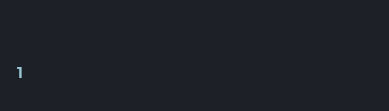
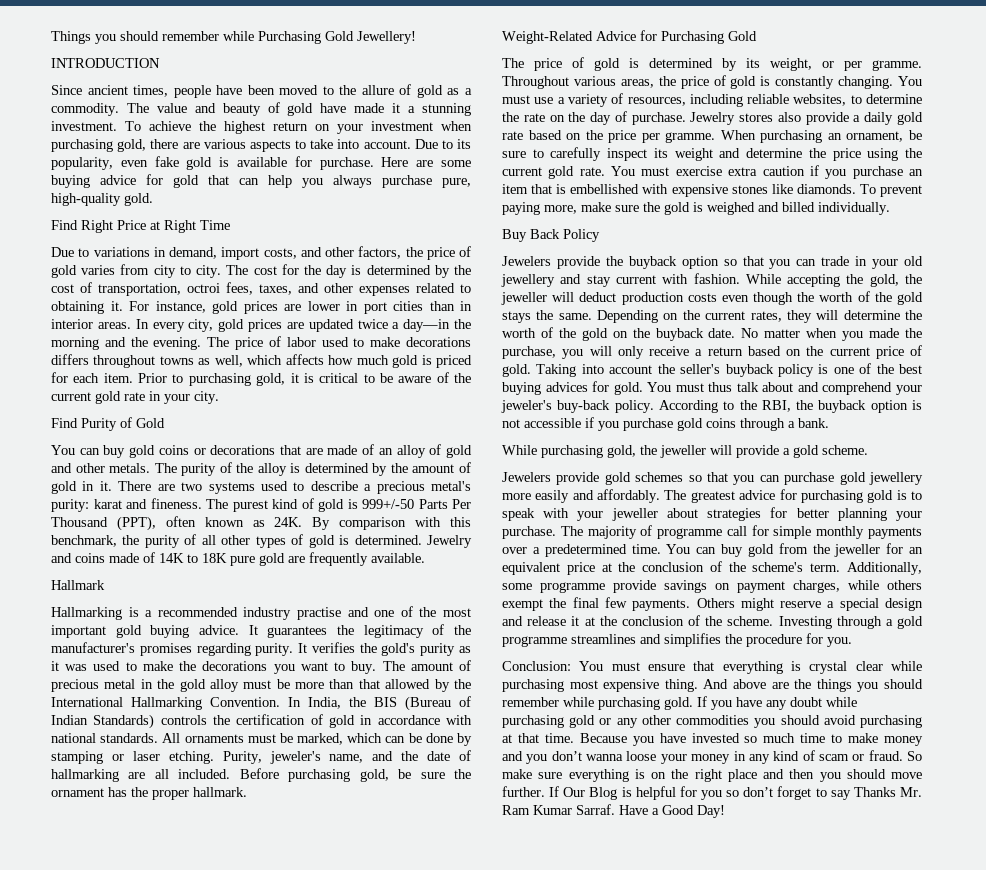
[17,67,23,78] 1 -> [51,31,416,44] [51,58,160,68] [51,84,473,98] [51,102,472,116] [51,121,472,134] [51,139,472,152] [51,156,472,170] [51,174,471,188] [51,193,153,206] [51,220,230,233] [51,246,471,260] [51,264,472,278] [51,282,471,296] [51,301,472,314] [51,319,471,332] [51,336,471,350] [51,354,472,368] [51,372,471,386] [51,391,219,404] [51,417,165,431] [51,444,473,458] [51,462,472,476] [51,481,472,494] [51,498,471,512] [51,516,472,531] [51,534,472,548] [51,552,425,566] [51,580,105,590] [51,606,472,620] [51,624,472,638] [51,642,471,656] [51,660,471,674] [51,679,471,692] [51,696,471,711] [51,714,472,729] [51,733,473,746] [51,750,471,764] [51,768,472,782] [51,787,247,800] [502,30,757,44] [502,57,922,71] [502,75,922,89] [502,93,922,107] [502,111,923,125] [502,130,922,143] [502,147,922,161] [502,165,923,179] [502,184,923,197] [502,202,890,215] [502,229,600,242] [502,256,924,269] [501,273,922,287] [501,291,923,305] [502,310,922,323] [502,327,922,341] [502,345,922,359] [502,363,923,377] [502,381,922,395] [501,400,922,413] [502,417,829,431] [502,445,868,458] [502,472,923,485] [502,489,922,503] [502,507,922,521] [502,525,922,539] [502,543,923,557] [502,561,922,575] [502,580,922,593] [502,597,923,611] [502,615,924,629] [502,633,852,647] [502,661,922,674] [502,679,924,692] [502,696,857,710] [502,715,922,728] [502,733,923,746] [502,750,922,764] [502,769,922,782] [502,786,922,800] [502,804,725,818] Things you should remember while Purchasing Gold Jewellery! // INTRODUCTION // Since ancient times, people have been moved to the allure of gold as a commodity. The value and beauty of gold have made it a stunning investment. To achieve the highest return on your investment when purchasing gold, there are various aspects to take into account. Due to its popularity, even fake gold is available for purchase. Here are some buying advice for gold that can help you always purchase pure, high-quality gold. // Find Right Price at Right Time // Due to variations in demand, import costs, and other factors, the price of gold varies from city to city. The cost for the day is determined by the cost of transportation, octroi fees, taxes, and other expenses related to obtaining it. For instance, gold prices are lower in port cities than in interior areas. In every city, gold prices are updated twice a day—in the morning and the evening. The price of labor used to make decorations differs throughout towns as well, which affects how much gold is priced for each item. Prior to purchasing gold, it is critical to be aware of the current gold rate in your city. // Find Purity of Gold // You can buy gold coins or decorations that are made of an alloy of gold and other metals. The purity of the alloy is determined by the amount of gold in it. There are two systems used to describe a precious metal's purity: karat and fineness. The purest kind of gold is 999+/-50 Parts Per Thousand (PPT), often known as 24K. By comparison with this benchmark, the purity of all other types of gold is determined. Jewelry and coins made of 14K to 18K pure gold are frequently available. // Hallmark // Hallmarking is a recommended industry practise and one of the most important gold buying advice. It guarantees the legitimacy of the manufacturer's promises regarding purity. It verifies the gold's purity as it was used to make the decorations you want to buy. The amount of precious metal in the gold alloy must be more than that allowed by the International Hallmarking Convention. In India, the BIS (Bureau of Indian Standards) controls the certification of gold in accordance with national standards. All ornaments must be marked, which can be done by stamping or laser etching. Purity, jeweler's name, and the date of hallmarking are all included. Before purchasing gold, be sure the ornament has the proper hallmark. // Weight-Related Advice for Purchasing Gold // The price of gold is determined by its weight, or per gramme. Throughout various areas, the price of gold is constantly changing. You must use a variety of resources, including reliable websites, to determine the rate on the day of purchase. Jewelry stores also provide a daily gold rate based on the price per gramme. When purchasing an ornament, be sure to carefully inspect its weight and determine the price using the current gold rate. You must exercise extra caution if you purchase an item that is embellished with expensive stones like diamonds. To prevent paying more, make sure the gold is weighed and billed individually. // Buy Back Policy // Jewelers provide the buyback option so that you can trade in your old jewellery and stay current with fashion. While accepting the gold, the jeweller will deduct production costs even though the worth of the gold stays the same. Depending on the current rates, they will determine the worth of the gold on the buyback date. No matter when you made the purchase, you will only receive a return based on the current price of gold. Taking into account the seller's buyback policy is one of the best buying advices for gold. You must thus talk about and comprehend your jeweler's buy-back policy. According to the RBI, the buyback option is not accessible if you purchase gold coins through a bank. // While purchasing gold, the jeweller will provide a gold scheme. // Jewelers provide gold schemes so that you can purchase gold jewellery more easily and affordably. The greatest advice for purchasing gold is to speak with your jeweller about strategies for better planning your purchase. The majority of programme call for simple monthly payments over a predetermined time. You can buy gold from the jeweller for an equivalent price at the conclusion of the scheme's term. Additionally, some programme provide savings on payment charges, while others exempt the final few payments. Others might reserve a special design and release it at the conclusion of the scheme. Investing through a gold programme streamlines and simplifies the procedure for you. // Conclusion: You must ensure that everything is crystal clear while purchasing most expensive thing. And above are the things you should remember while purchasing gold. If you have any doubt while purchasing gold or any other commodities you should avoid purchasing at that time. Because you have invested so much time to make money and you don’t wanna loose your money in any kind of scam or fraud. So make sure everything is on the right place and then you should move further. If Our Blog is helpful for you so don’t forget to say Thanks Mr. Ram Kumar Sarraf. Have a Good Day!

